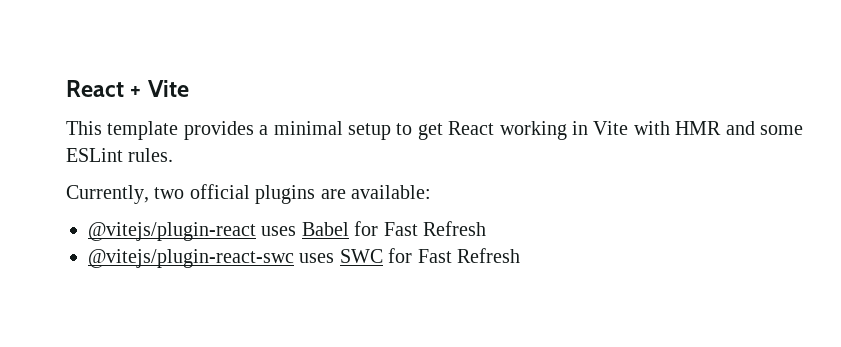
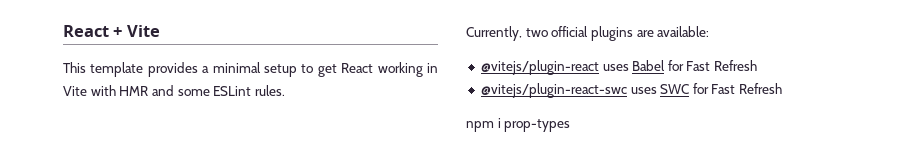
(520, 255) none -> [466,118,571,132] // npm i prop-types

